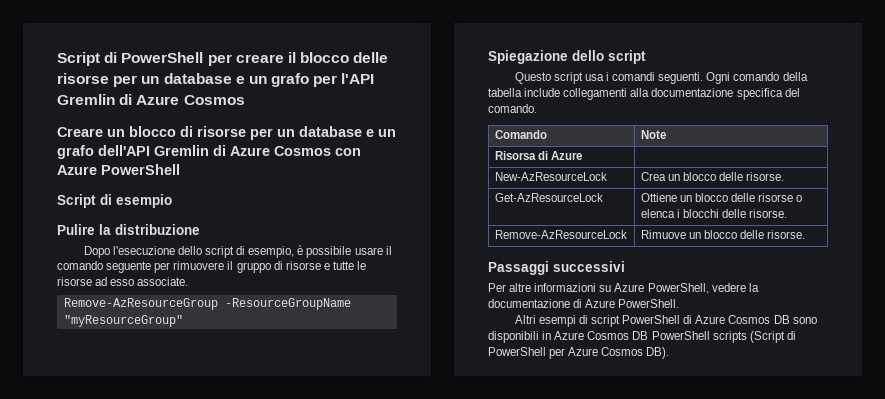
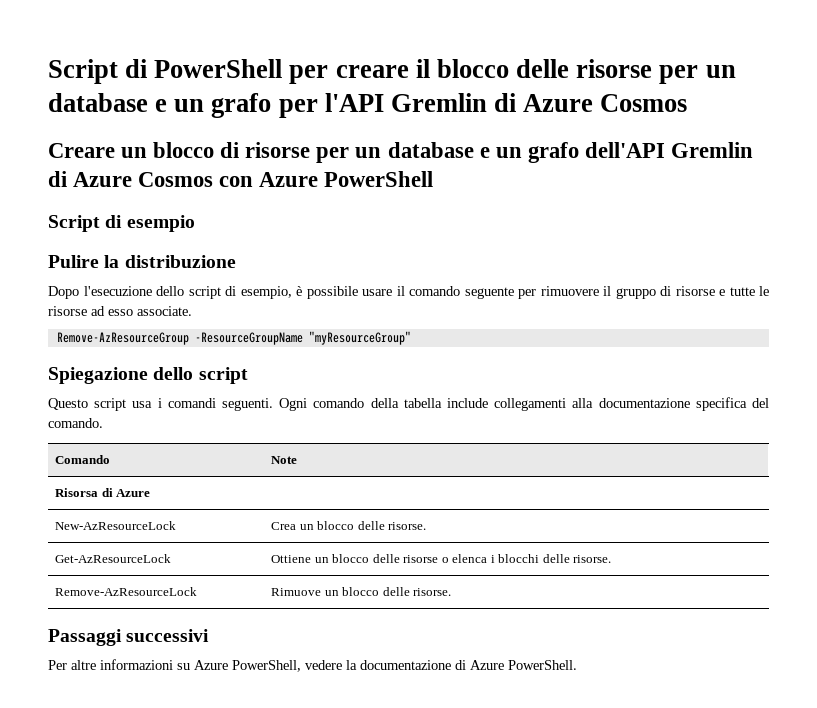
[514,315,817,327] [488,331,796,343] [488,347,670,359] // Altri esempi di script PowerShell di Azure Cosmos DB sono disponibili in Azure Cosmos DB PowerShell scripts (Script di PowerShell per Azure Cosmos DB). -> (577, 665) none

